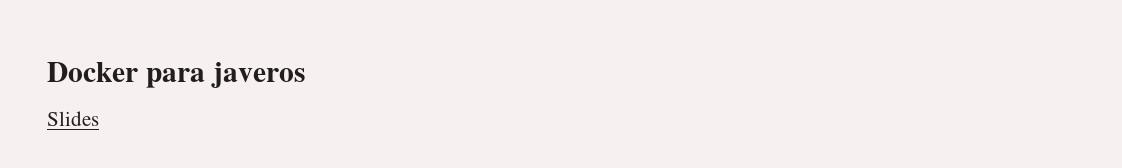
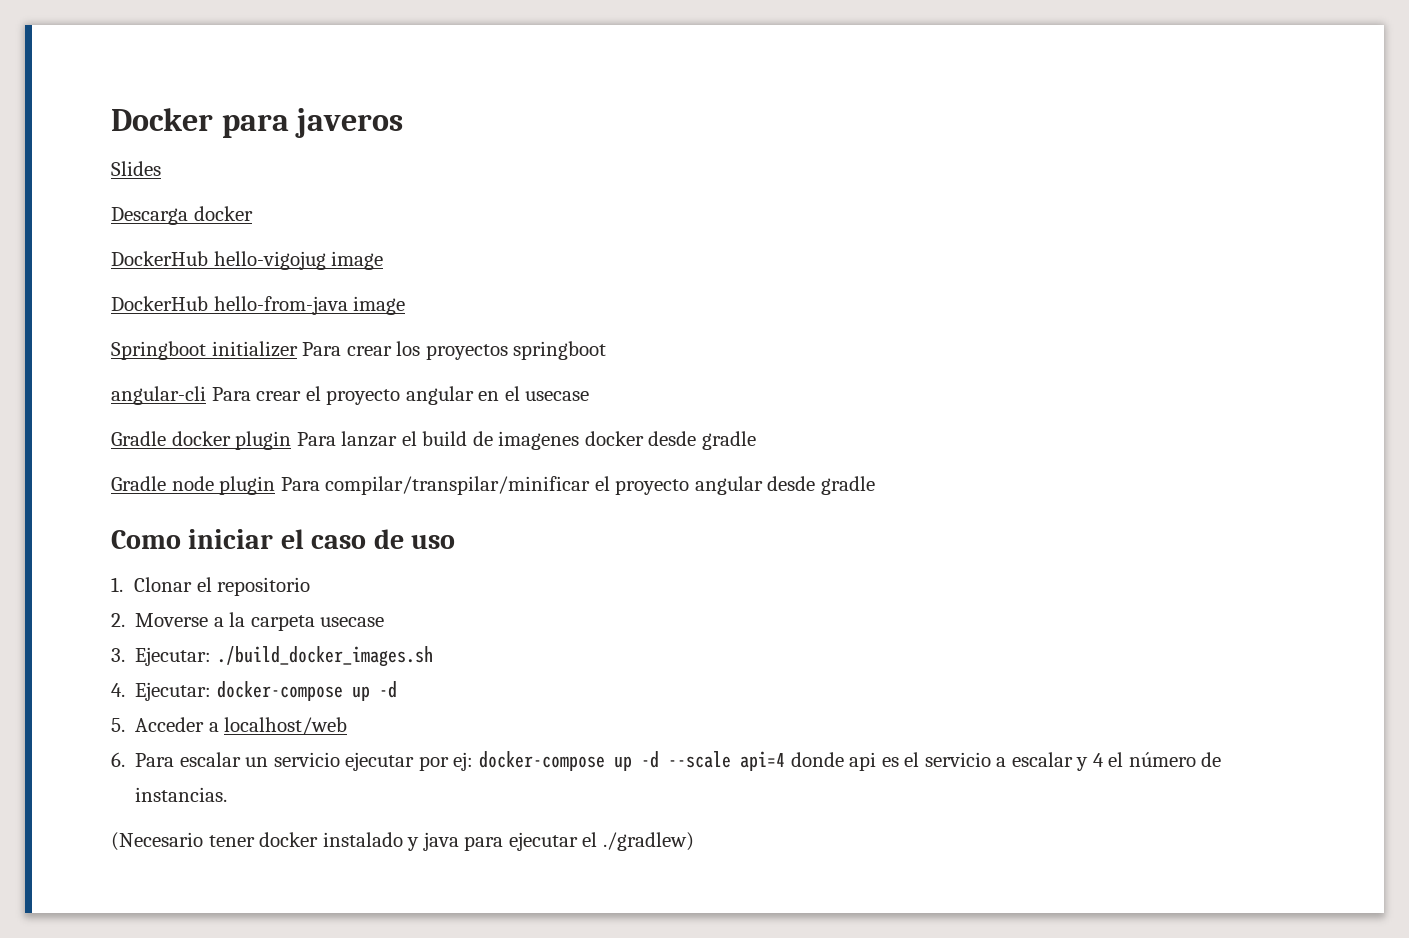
(99, 118) none -> [111,206,253,225] [111,251,384,270] [111,296,406,315] [111,341,607,360] [111,386,590,405] [111,431,756,450] [111,476,875,495] [111,529,456,549] [111,577,311,596] [111,612,385,631] [111,646,433,667] [111,681,397,701] [111,717,348,735] [111,751,1222,771] [135,787,228,802] [111,832,694,851] // Descarga docker // DockerHub hello-vigojug image // DockerHub hello-from-java image // Springboot initializer Para crear los proyectos springboot // angular-cli Para crear el proyecto angular en el usecase // Gradle docker plugin Para lanzar el build de imagenes docker desde gradle // Gradle node plugin Para compilar/transpilar/minificar el proyecto angular desde gradle // Como iniciar el caso de uso // 1. Clonar el repositorio // 2. Moverse a la carpeta usecase // 3. Ejecutar: ./build_docker_images.sh // 4. Ejecutar: docker-compose up -d // 5. Acceder a localhost/web // 6. Para escalar un servicio ejecutar por ej: docker-compose up -d --scale api=4 donde api es el servicio a escalar y 4 el número de instancias. // (Necesario tener docker instalado y java para ejecutar el ./gradlew)

